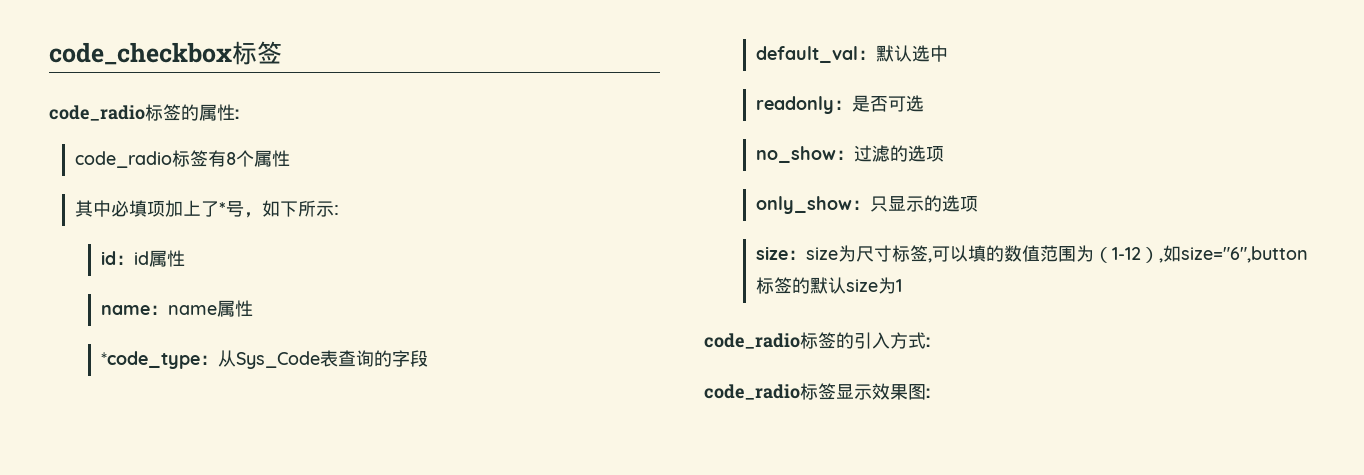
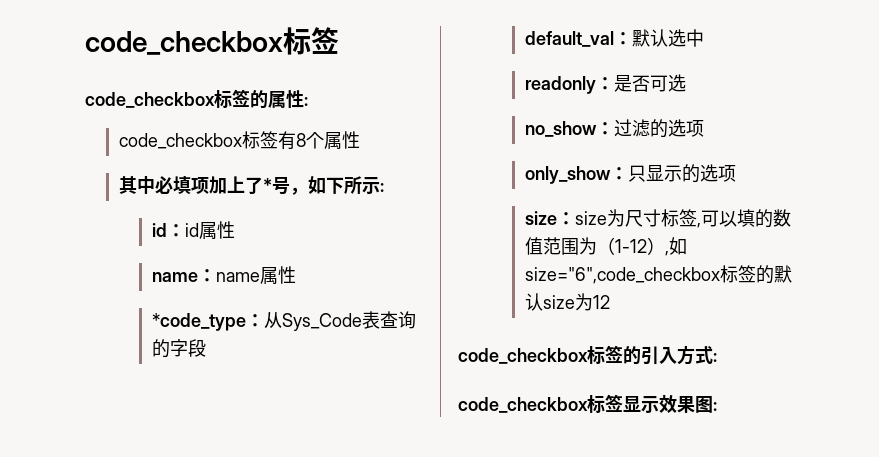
[49,105,145,121] code_radio -> [85,92,215,108] code_checkbox
[74,151,172,168] code_radio -> [118,133,242,149] code_checkbox
[1180,246,1308,263] size="6",button -> [525,267,721,284] size="6",code_checkbox
[895,279,902,292] [704,333,800,349] 1 // code_radio -> [593,295,611,309] [458,348,588,364] 12 // code_checkbox
[704,384,800,400] code_radio -> [458,397,588,413] code_checkbox

